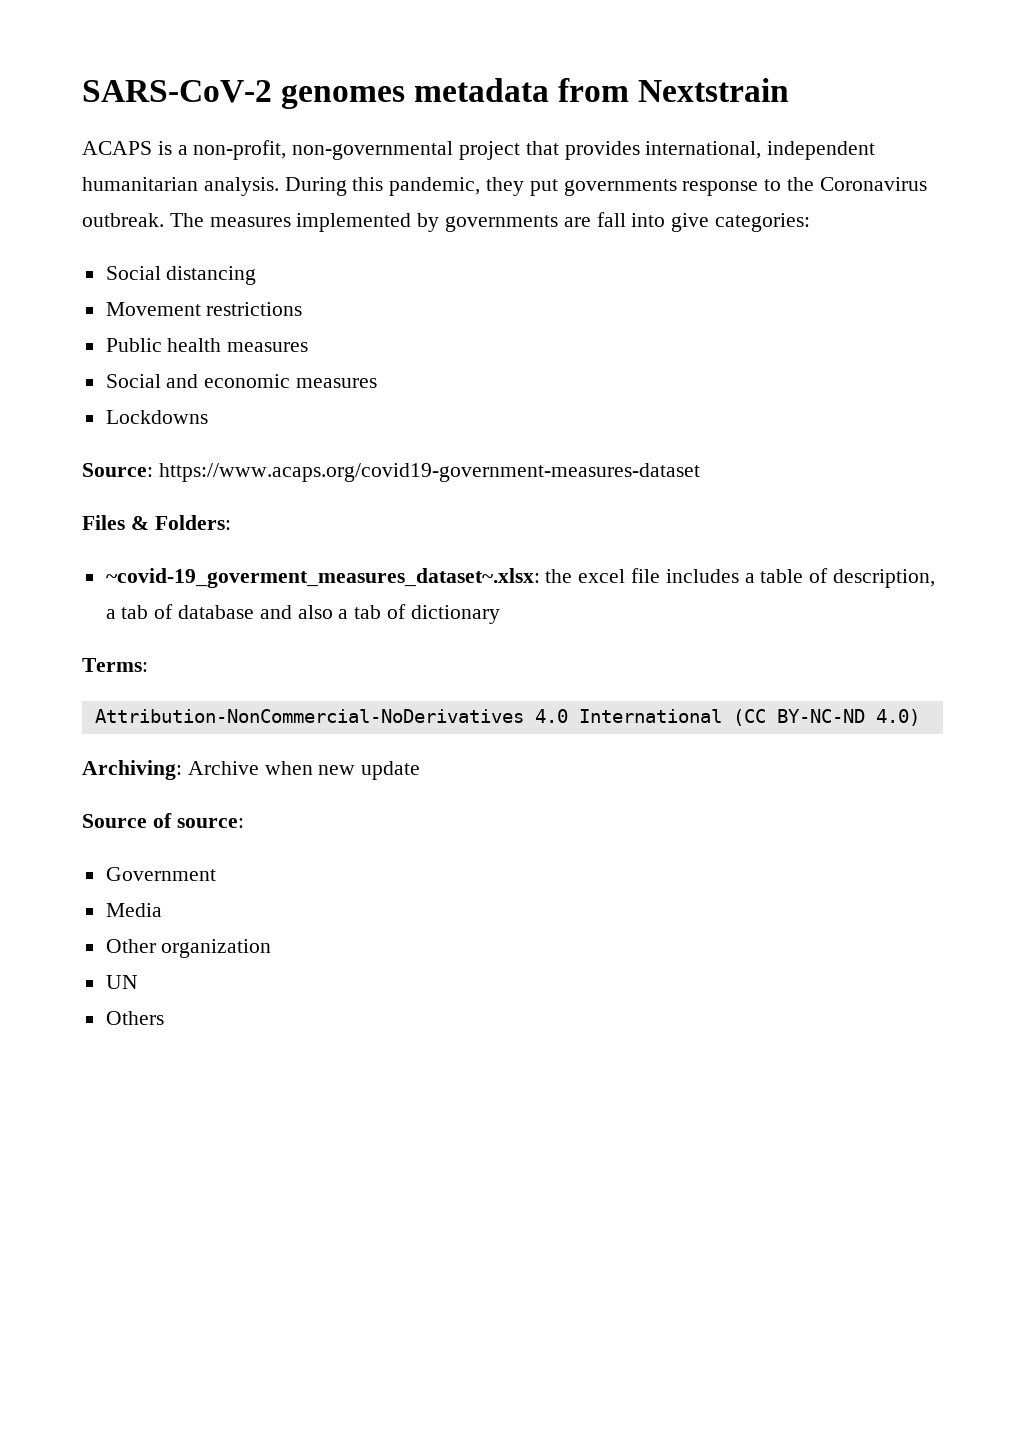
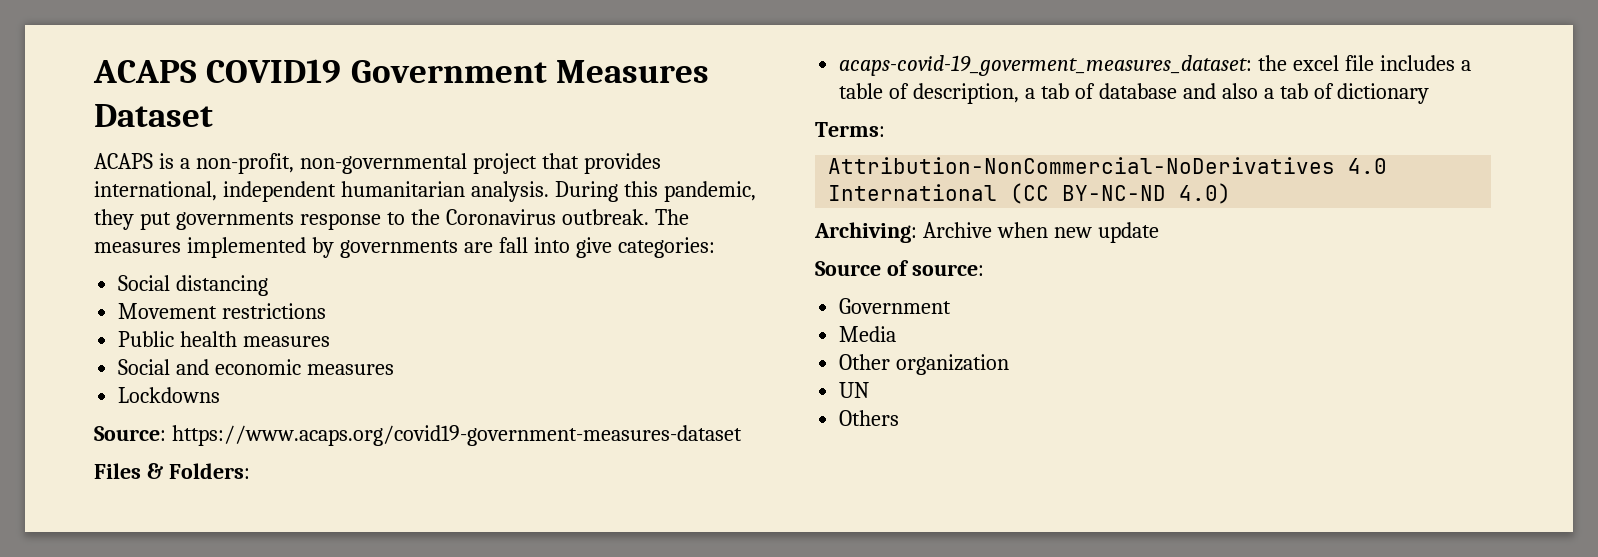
[82,78,790,109] SARS-CoV-2 genomes metadata from Nextstrain -> [93,59,709,84] [94,104,213,127] ACAPS COVID19 Government Measures Dataset
[105,568,540,588] ~covid-19_goverment_measures_dataset~.xlsx: -> [839,55,1253,76] acaps-covid-19_goverment_measures_dataset:

